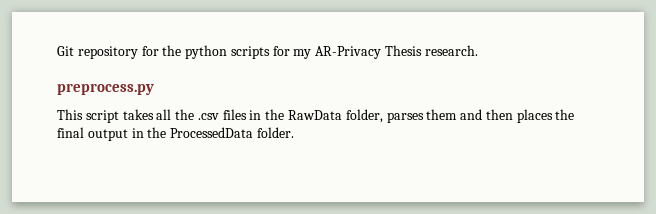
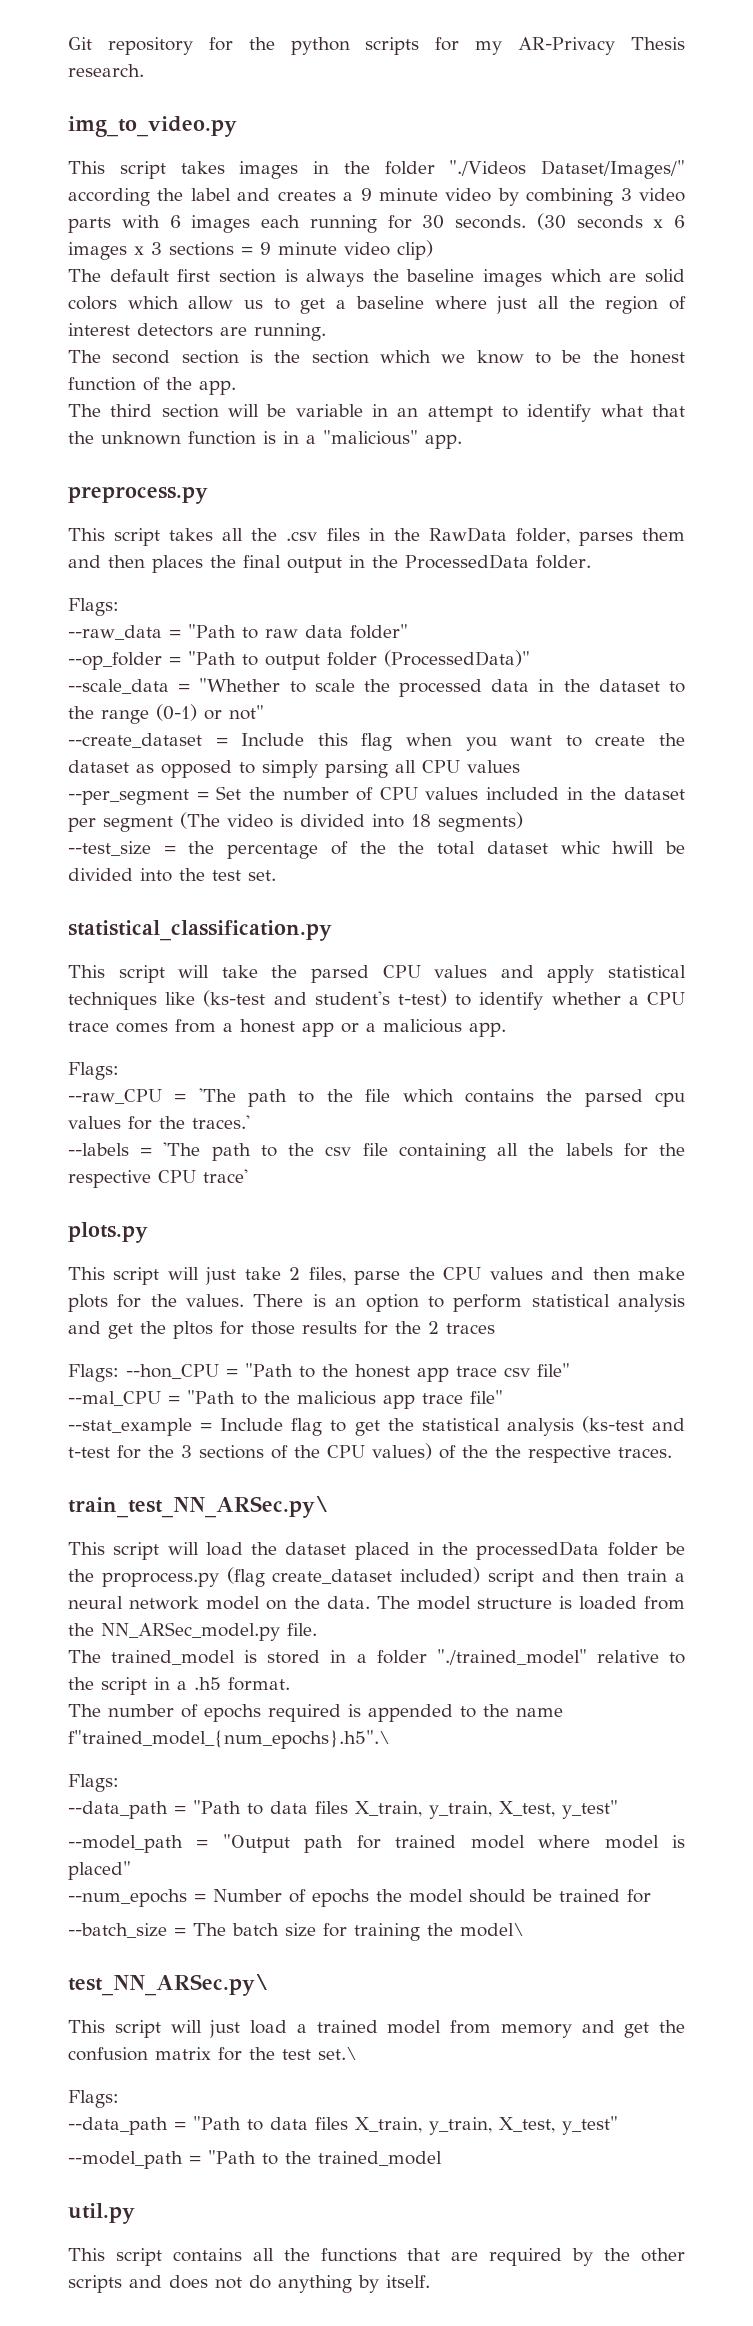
(478, 50) none -> [68,116,237,137] [68,160,685,179] [68,188,685,206] [68,213,685,233] [68,240,433,260] [68,269,685,287] [68,296,686,314] [68,323,326,341] [68,350,685,364] [68,377,236,395] [68,404,685,422] [68,430,462,449] // img_to_video.py // This script takes images in the folder "./Videos Dataset/Images/" according the label and creates a 9 minute video by combining 3 video parts with 6 images each running for 30 seconds. (30 seconds x 6 images x 3 sections = 9 minute video clip) // The default first section is always the baseline images which are solid colors which allow us to get a baseline where just all the region of interest detectors are running. // The second section is the section which we know to be the honest function of the app. // The third section will be variable in an attempt to identify what that the unknown function is in a "malicious" app.
(294, 132) none -> [68,598,119,616] [68,624,408,640] [68,650,530,670] [68,678,685,697] [68,704,264,724] [68,733,686,751] [68,760,520,778] [68,786,685,805] [68,812,523,832] [68,841,686,859] [68,868,276,882] [68,920,332,941] [68,965,687,983] [68,990,685,1010] [68,1019,506,1037] [68,1062,119,1080] [68,1088,685,1107] [68,1115,250,1130] [68,1142,685,1161] [68,1169,248,1188] [68,1222,148,1243] [68,1267,685,1285] [68,1294,686,1312] [68,1321,495,1339] [68,1363,570,1382] [68,1390,503,1409] [68,1416,686,1436] [68,1443,672,1463] [68,1496,329,1518] [68,1541,685,1560] [68,1567,686,1587] [68,1596,685,1610] [68,1622,317,1641] [68,1649,685,1665] [68,1677,290,1695] [68,1704,563,1722] [68,1730,390,1749] [68,1774,119,1792] [68,1800,618,1819] [68,1834,686,1853] [68,1861,131,1880] [68,1889,651,1907] [68,1923,524,1941] [68,1974,269,1996] [68,2020,685,2038] [68,2047,357,2061] [68,2090,119,2108] [68,2116,618,2135] [68,2150,442,2169] [68,2203,135,2224] [68,2248,685,2266] [68,2275,430,2293] // Flags: // --raw_data = "Path to raw data folder" // --op_folder = "Path to output folder (ProcessedData)" // --scale_data = "Whether to scale the processed data in the dataset to the range (0-1) or not" // --create_dataset = Include this flag when you want to create the dataset as opposed to simply parsing all CPU values // --per_segment = Set the number of CPU values included in the dataset per segment (The video is divided into 18 segments) // --test_size = the percentage of the the total dataset whic hwill be divided into the test set. // statistical_classification.py // This script will take the parsed CPU values and apply statistical techniques like (ks-test and student's t-test) to identify whether a CPU trace comes from a honest app or a malicious app. // Flags: // --raw_CPU = 'The path to the file which contains the parsed cpu values for the traces.' // --labels = 'The path to the csv file containing all the labels for the respective CPU trace' // plots.py // This script will just take 2 files, parse the CPU values and then make plots for the values. There is an option to perform statistical analysis and get the pltos for those results for the 2 traces // Flags: --hon_CPU = "Path to the honest app trace csv file" // --mal_CPU = "Path to the malicious app trace file" // --stat_example = Include flag to get the statistical analysis (ks-test and t-test for the 3 sections of the CPU values) of the the respective traces. // train_test_NN_ARSec.py\ // This script will load the dataset placed in the processedData folder be the proprocess.py (flag create_dataset included) script and then train a neural network model on the data. The model structure is loaded from the NN_ARSec_model.py file. // The trained_model is stored in a folder "./trained_model" relative to the script in a .h5 format. // The number of epochs required is appended to the name f"trained_model_{num_epochs}.h5".\ // Flags: // --data_path = "Path to data files X_train, y_train, X_test, y_test" // --model_path = "Output path for trained model where model is placed" // --num_epochs = Number of epochs the model should be trained for // --batch_size = The batch size for training the model\ // test_NN_ARSec.py\ // This script will just load a trained model from memory and get the confusion matrix for the test set.\ // Flags: // --data_path = "Path to data files X_train, y_train, X_test, y_test" // --model_path = "Path to the trained_model // util.py // This script contains all the functions that are required by the other scripts and does not do anything by itself.

